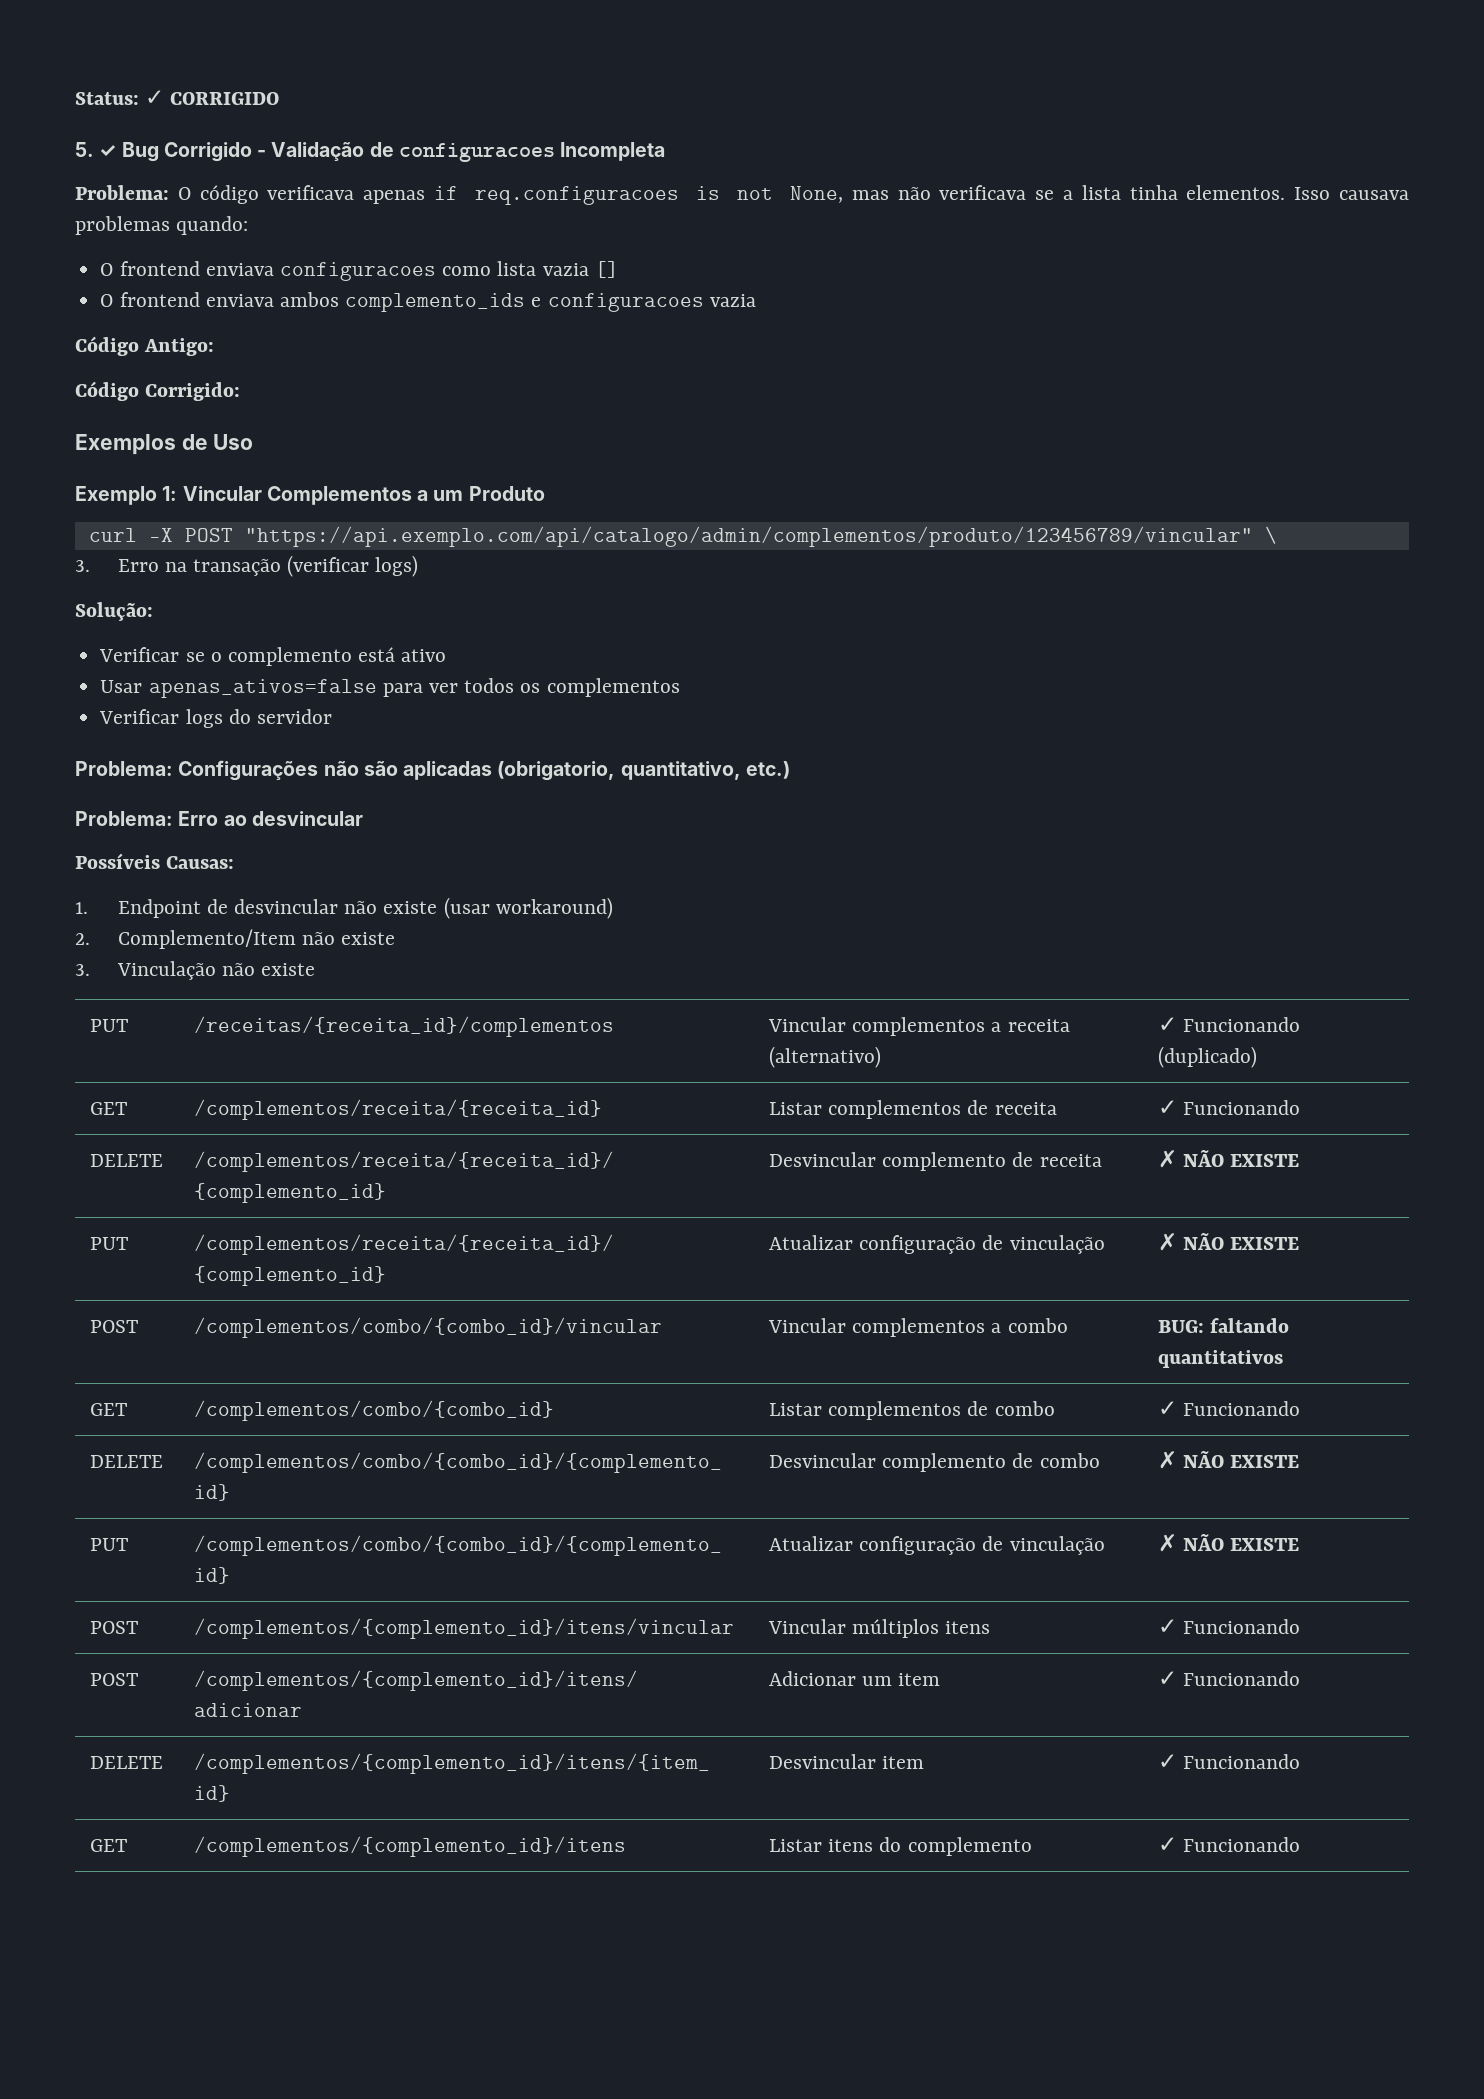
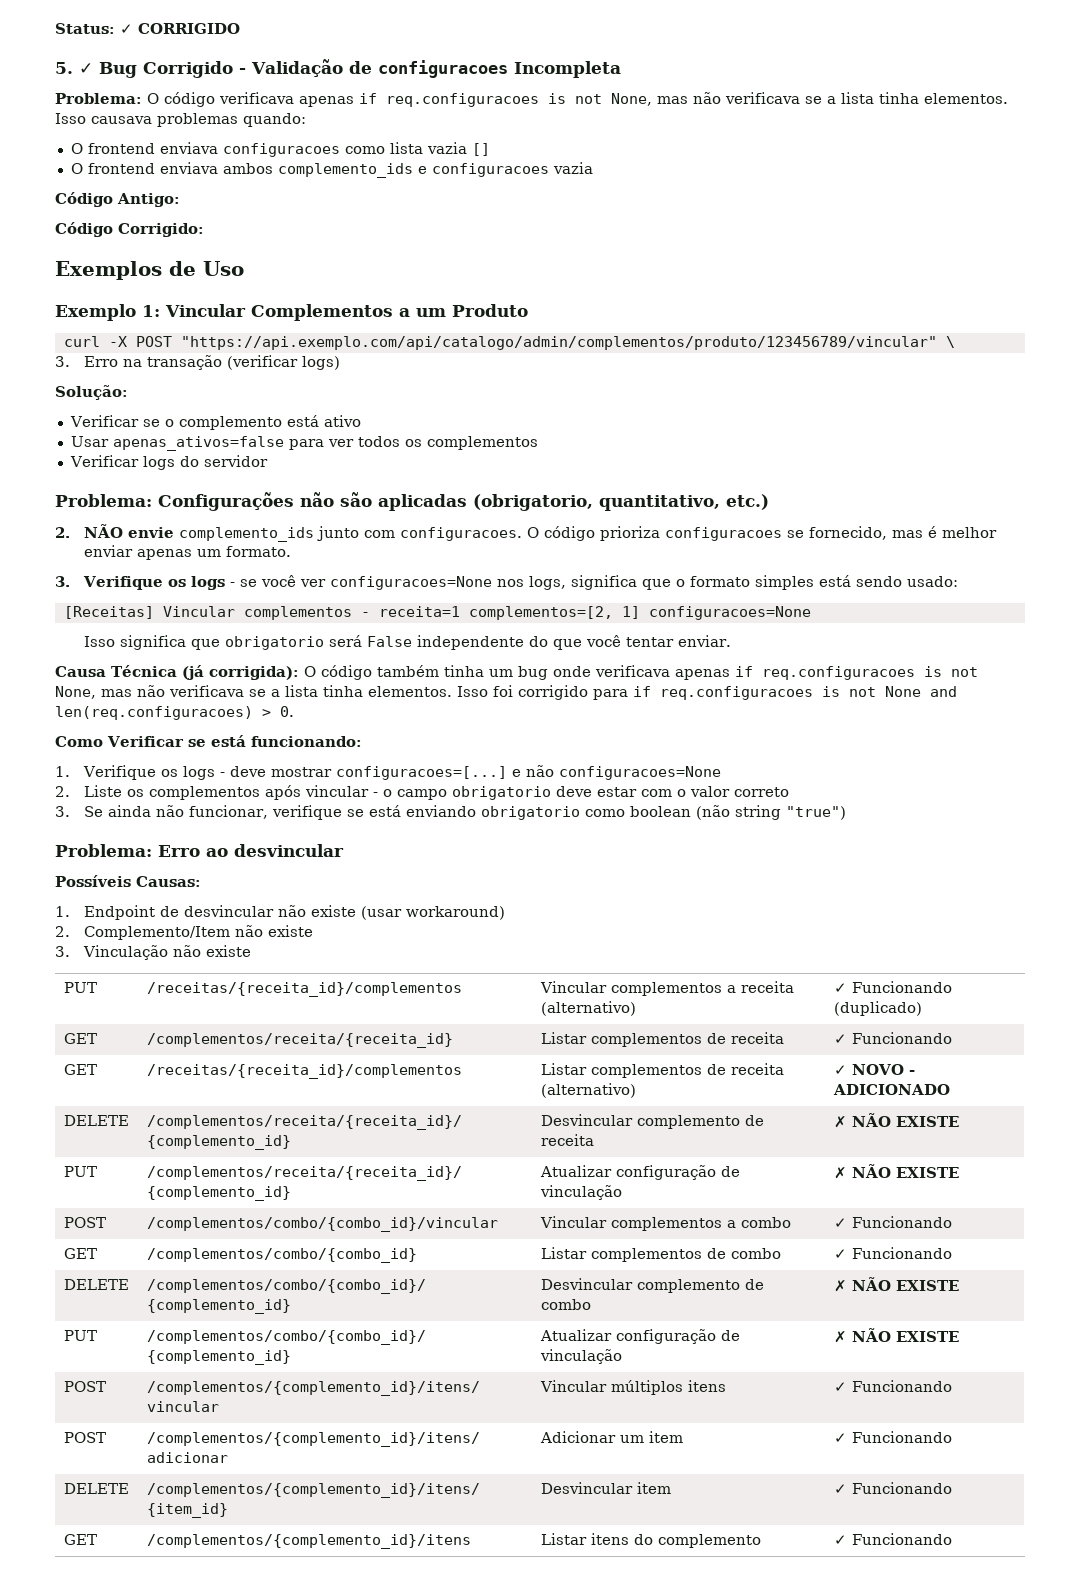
(790, 770) none -> [55,524,997,542] [83,545,291,560] [55,575,958,590] [63,606,811,620] [83,635,731,650] [55,665,978,680] [55,685,957,700] [55,706,294,720] [55,735,362,747] [55,765,721,780] [55,785,789,800] [55,805,846,820] // 2. NÃO envie complemento_ids junto com configuracoes. O código prioriza configuracoes se fornecido, mas é melhor enviar apenas um formato. // 3. Verifique os logs - se você ver configuracoes=None nos logs, significa que o formato simples está sendo usado: // [Receitas] Vincular complementos - receita=1 complementos=[2, 1] configuracoes=None // Isso significa que obrigatorio será False independente do que você tentar enviar. // Causa Técnica (já corrigida): O código também tinha um bug onde verificava apenas if req.configuracoes is not None, mas não verificava se a lista tinha elementos. Isso foi corrigido para if req.configuracoes is not None and len(req.configuracoes) > 0. // Como Verificar se está funcionando: // 1. Verifique os logs - deve mostrar configuracoes=[...] e não configuracoes=None // 2. Liste os complementos após vincular - o campo obrigatorio deve estar com o valor correto // 3. Se ainda não funcionar, verifique se está enviando obrigatorio como boolean (não string "true")
(1301, 1107) none -> [63,1064,97,1075] [146,1064,462,1079] [540,1063,784,1078] [540,1083,636,1098] [833,1064,915,1075] [832,1084,950,1095] // GET | /receitas/{receita_id}/complementos | Listar complementos de receita (alternativo) | ✓ NOVO - ADICIONADO
[1158,1318,1290,1333] [1158,1350,1284,1368] BUG: faltando quantitativos -> [833,1216,952,1228] ✓ Funcionando

